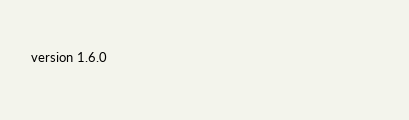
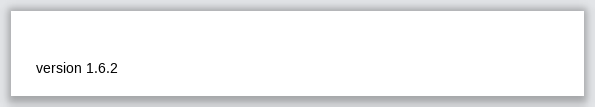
[76,52,107,62] 1.6.0 -> [86,63,118,73] 1.6.2

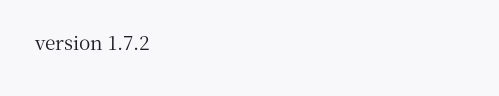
[86,63,118,73] 1.6.2 -> [108,36,151,50] 1.7.2

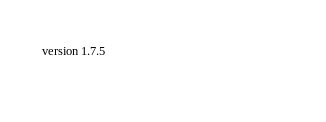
[108,36,151,50] 1.7.2 -> [81,47,106,55] 1.7.5

